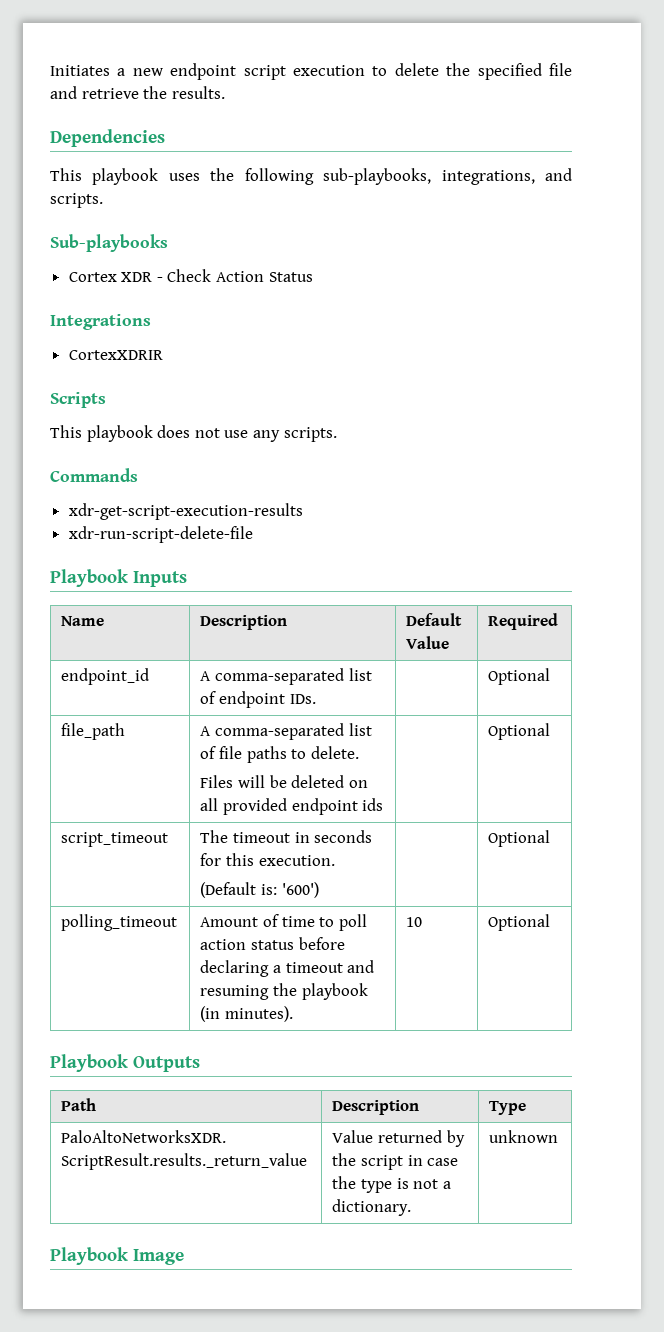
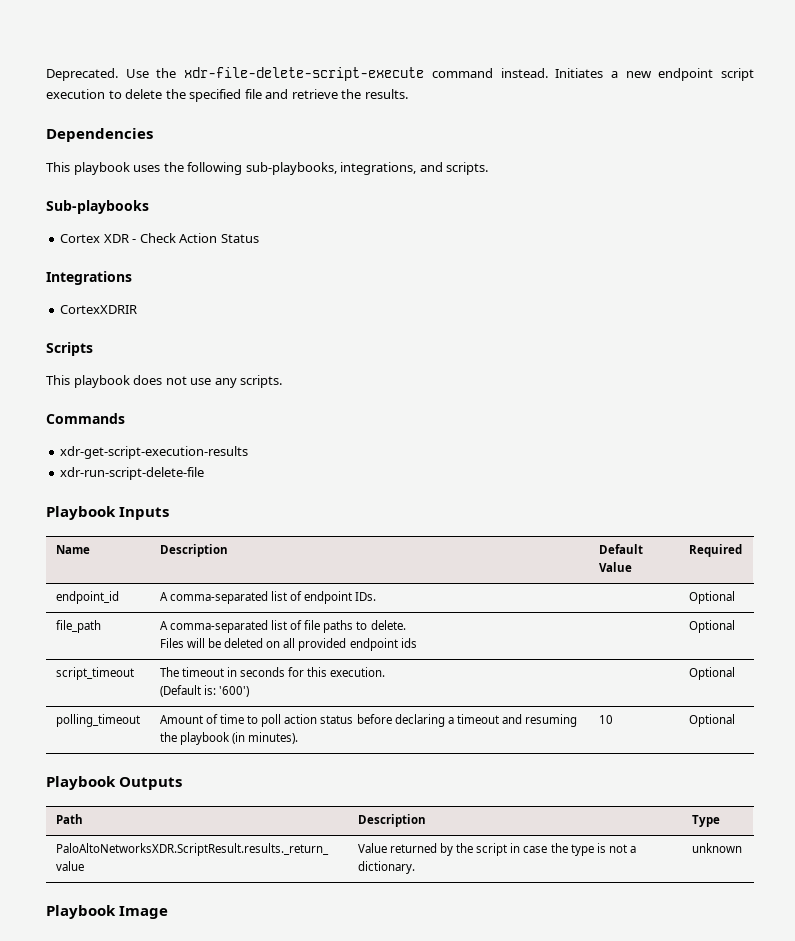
(50, 70) none -> [46,67,548,81] Deprecated. Use the xdr-file-delete-script-execute command instead.

